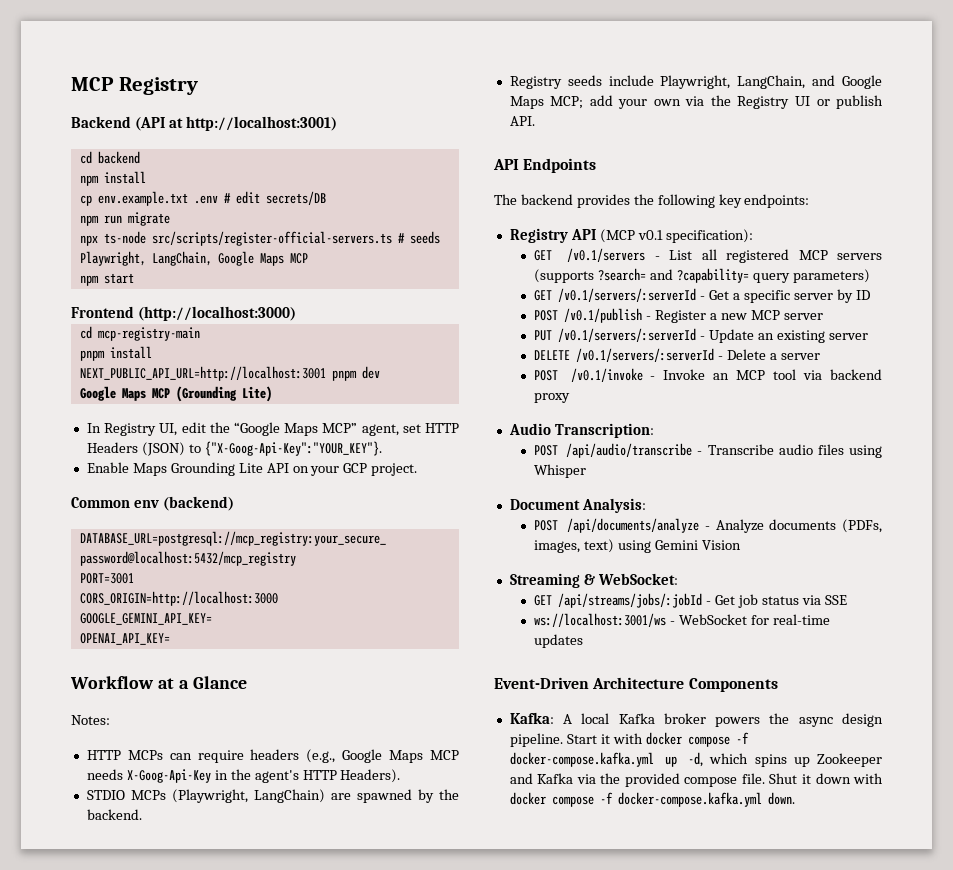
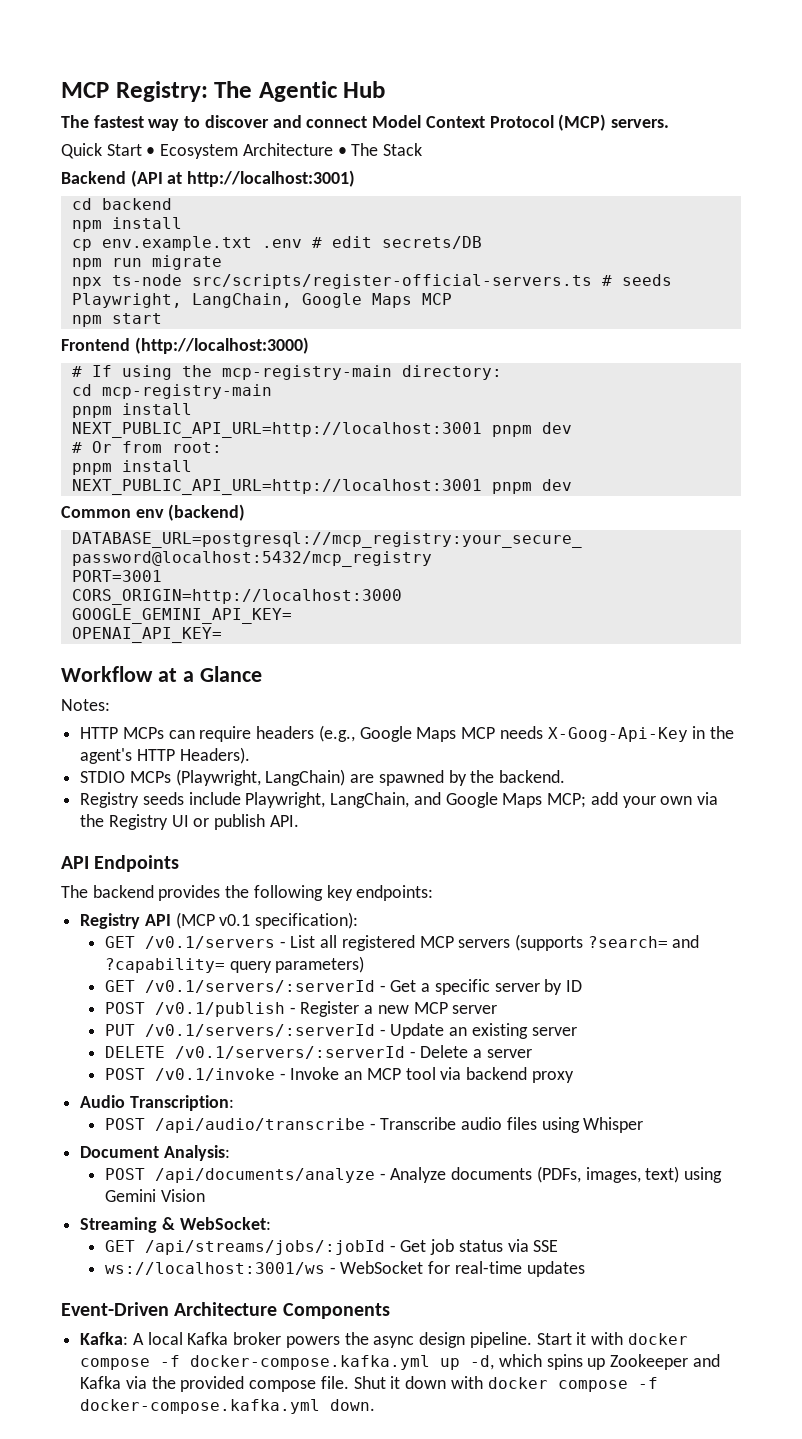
[71,77,198,95] MCP Registry -> [61,81,386,102] [61,114,669,131] [61,143,423,159] MCP Registry: The Agentic Hub // The fastest way to discover and connect Model Context Protocol (MCP) servers. // Quick Start • Ecosystem Architecture • The Stack
(296, 313) none -> [71,365,502,380] // # If using the mcp-registry-main directory:
[79,386,272,402] [86,422,459,436] [86,441,382,456] [86,462,418,476] Google Maps MCP (Grounding Lite) // In Registry UI, edit the “Google Maps MCP” agent, set HTTP Headers (JSON) to {"X-Goog-Api-Key":"YOUR_KEY"}. // Enable Maps Grounding Lite API on your GCP project. -> [71,441,222,453] [71,460,192,475] [71,479,572,495] # Or from root: // pnpm install // NEXT_PUBLIC_API_URL=http://localhost:3001 pnpm dev

